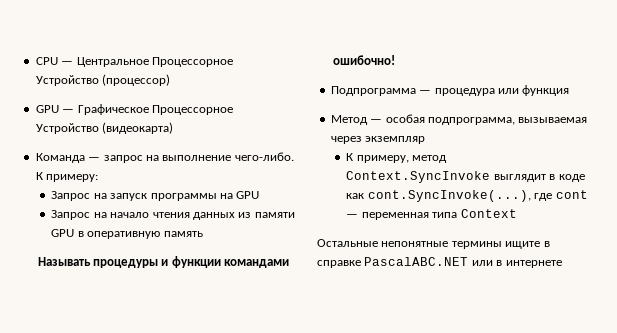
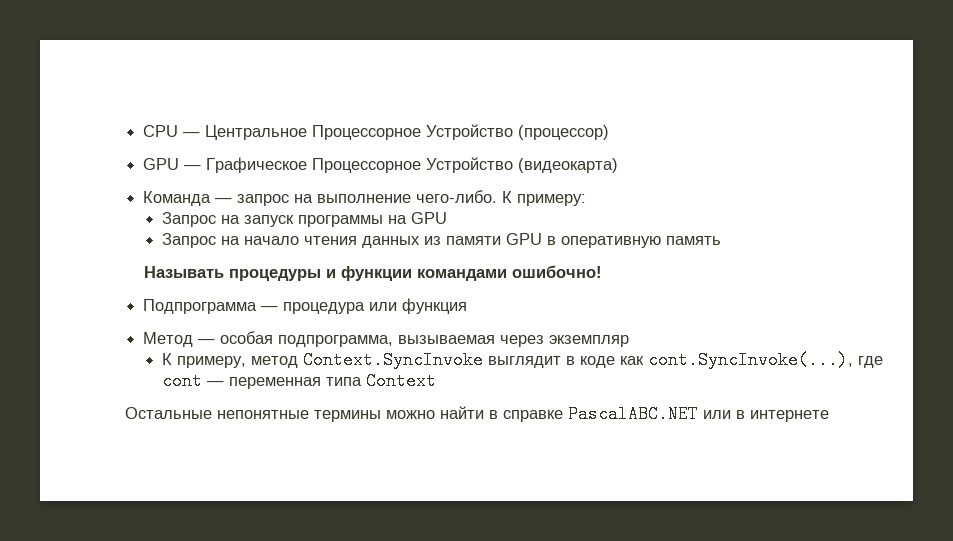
[505,241,541,249] ищите -> [386,406,484,419] можно найти

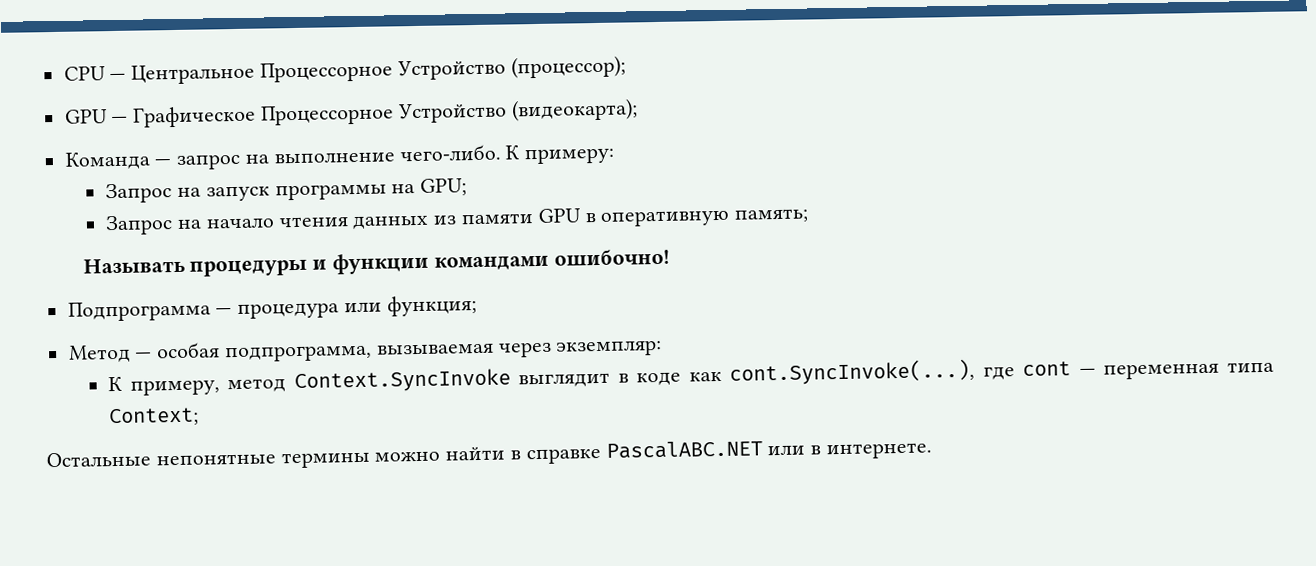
[518,125,610,140] (процессор) -> [510,55,626,79] (процессор);
[518,158,619,173] (видеокарта) -> [510,98,638,122] (видеокарта);
[411,212,448,224] GPU -> [420,178,468,196] GPU;
[666,236,722,245] память -> [734,208,810,223] память;
[402,298,468,314] функция -> [386,295,477,317] функция;
[549,335,630,347] экземпляр -> [555,339,663,357] экземпляр:
[366,372,437,390] Context -> [109,407,200,427] Context;
[750,410,829,422] интернете -> [826,442,933,460] интернете.

